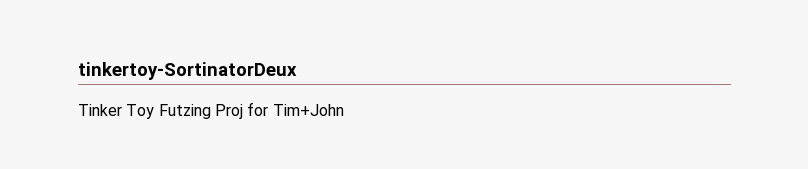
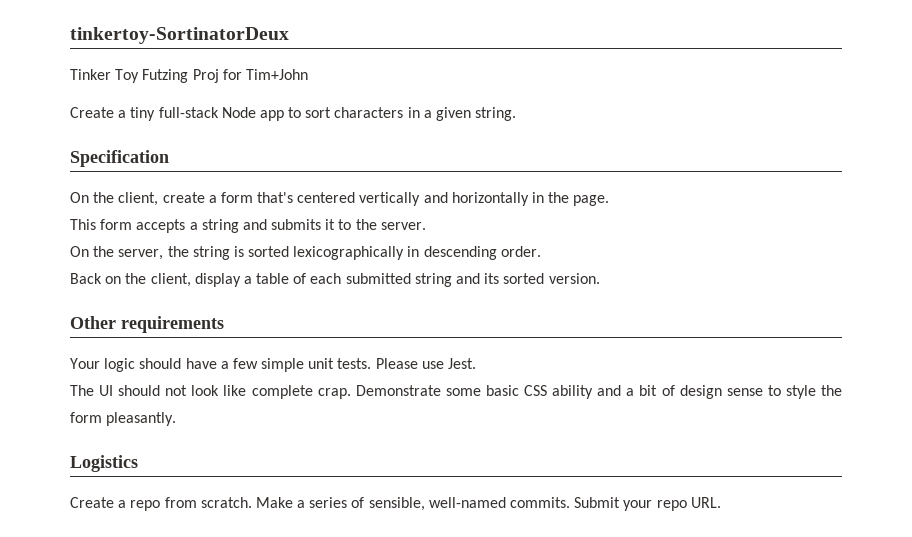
(344, 110) none -> [70,107,517,121] [70,150,169,167] [70,192,610,206] [70,219,426,233] [70,246,541,260] [70,273,600,287] [70,316,224,333] [70,358,477,372] [70,385,842,399] [70,412,177,426] [70,455,138,472] [70,497,721,511] // Create a tiny full-stack Node app to sort characters in a given string. // Specification // On the client, create a form that's centered vertically and horizontally in the page. // This form accepts a string and submits it to the server. // On the server, the string is sorted lexicographically in descending order. // Back on the client, display a table of each submitted string and its sorted version. // Other requirements // Your logic should have a few simple unit tests. Please use Jest. // The UI should not look like complete crap. Demonstrate some basic CSS ability and a bit of design sense to style the form pleasantly. // Logistics // Create a repo from scratch. Make a series of sensible, well-named commits. Submit your repo URL.

